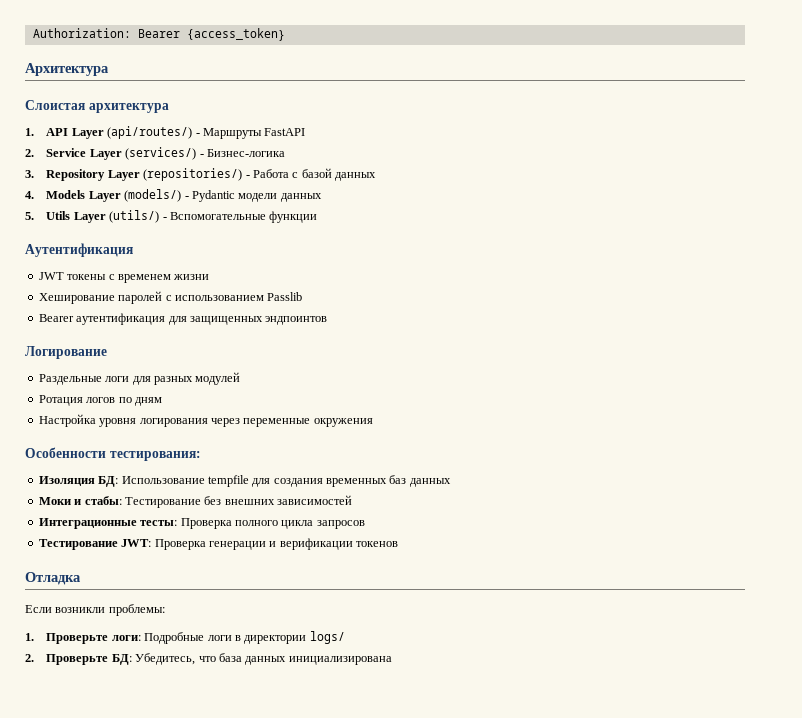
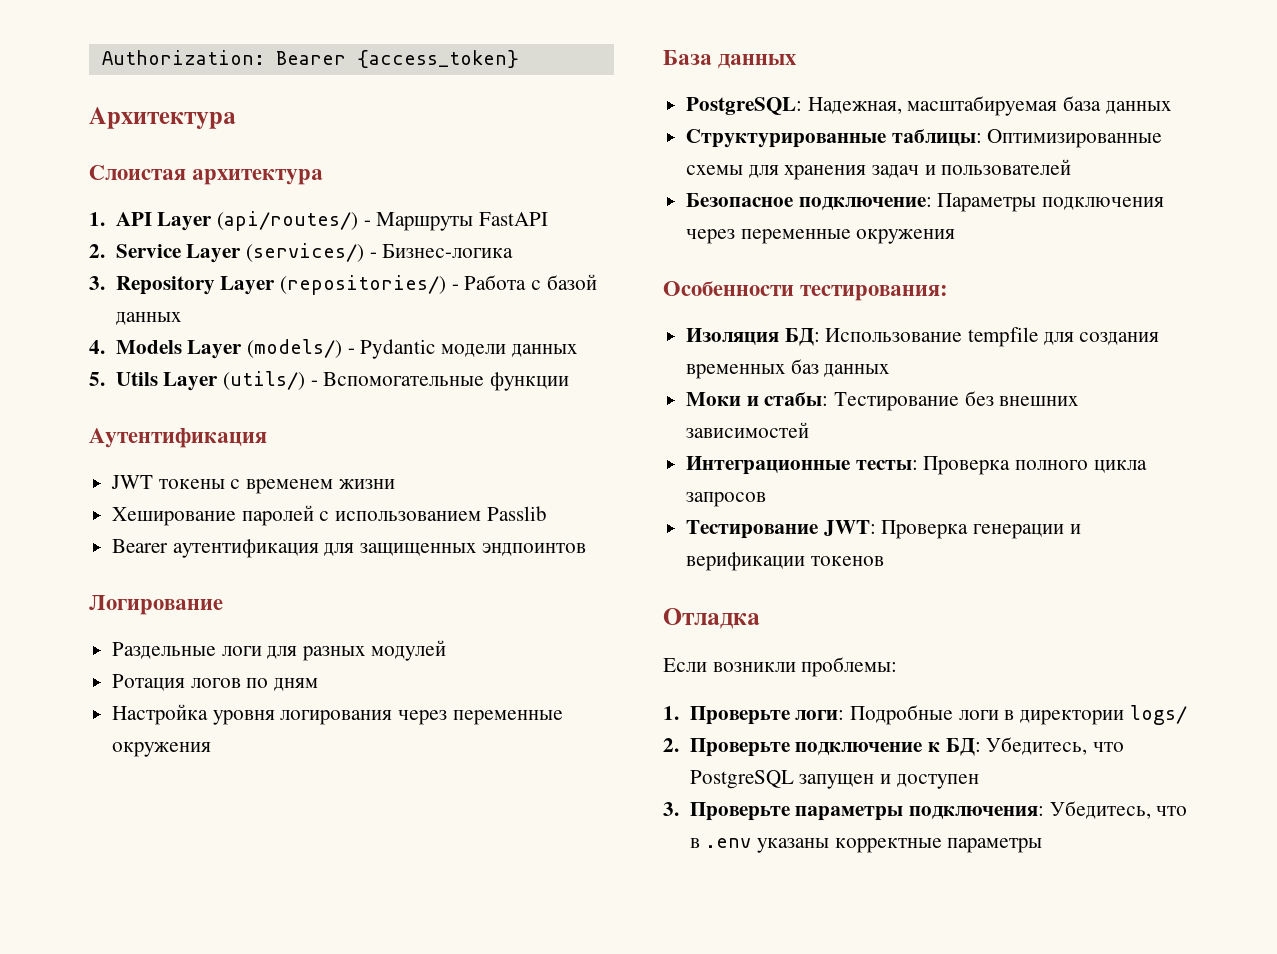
(373, 422) none -> [663,50,797,69] [686,96,1171,116] [686,129,1163,148] [686,159,1072,180] [686,193,1165,212] [686,229,956,244] // База данных // PostgreSQL: Надежная, масштабируемая база данных // Структурированные таблицы: Оптимизированные схемы для хранения задач и пользователей // Безопасное подключение: Параметры подключения через переменные окружения
(109, 659) none -> [795,742,940,756] подключение к
[218,653,392,665] база данных инициализирована -> [689,770,979,789] [663,801,1188,821] [689,838,1043,853] PostgreSQL запущен и доступен // 3. Проверьте параметры подключения: Убедитесь, что в .env указаны корректные параметры

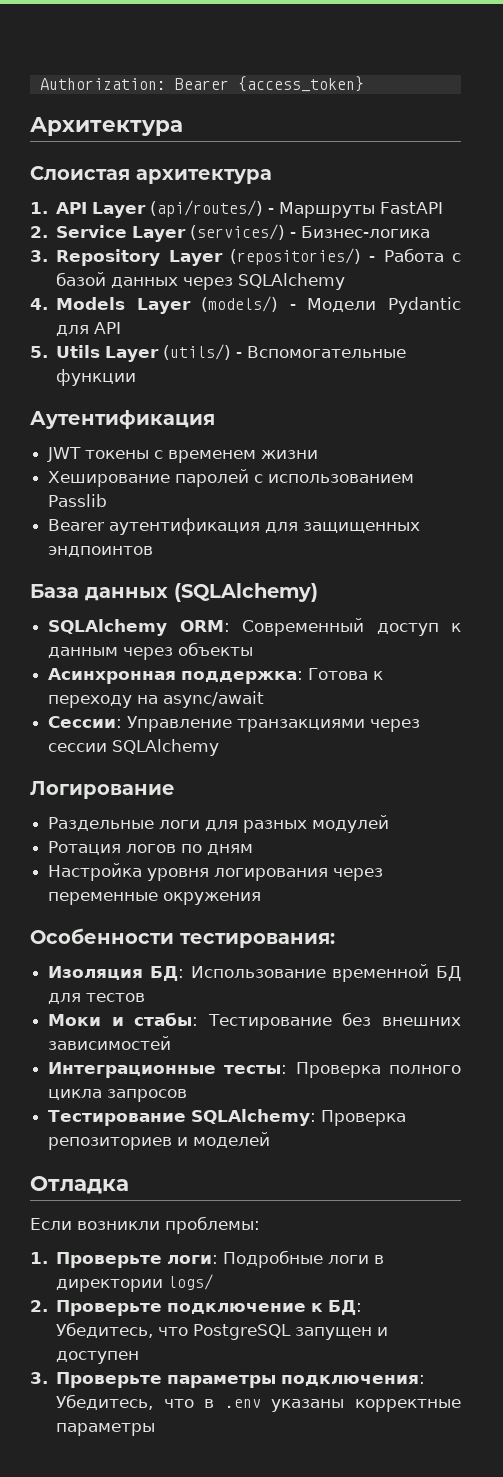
(181, 318) none -> [183,273,346,290] через SQLAlchemy
[360,339,577,359] Pydantic модели данных -> [307,297,462,314] [56,322,122,336] Модели Pydantic для API
(586, 549) none -> [30,583,318,602] [48,618,461,636] [48,642,254,660] [48,668,384,684] [48,691,265,708] [48,716,421,732] [48,739,220,756] // База данных (SQLAlchemy) // SQLAlchemy ORM: Современный доступ к данным через объекты // Асинхронная поддержка: Готова к переходу на async/await // Сессии: Управление транзакциями через сессии SQLAlchemy
[663,50,797,69] [686,96,1171,116] [686,129,1163,148] [686,159,1072,180] [686,193,1165,212] [686,229,956,244] // База данных // PostgreSQL: Надежная, масштабируемая база данных // Структурированные таблицы: Оптимизированные схемы для хранения задач и пользователей // Безопасное подключение: Параметры подключения через переменные окружения -> (262, 898) none
[968,327,1160,347] [686,359,890,379] tempfile для создания временных баз данных -> [332,964,461,982] [48,993,146,1004] временной БД для тестов
[823,520,1081,539] [686,552,884,571] JWT: Проверка генерации и верификации токенов -> [191,1109,407,1126] [48,1132,271,1150] SQLAlchemy: Проверка репозиториев и моделей

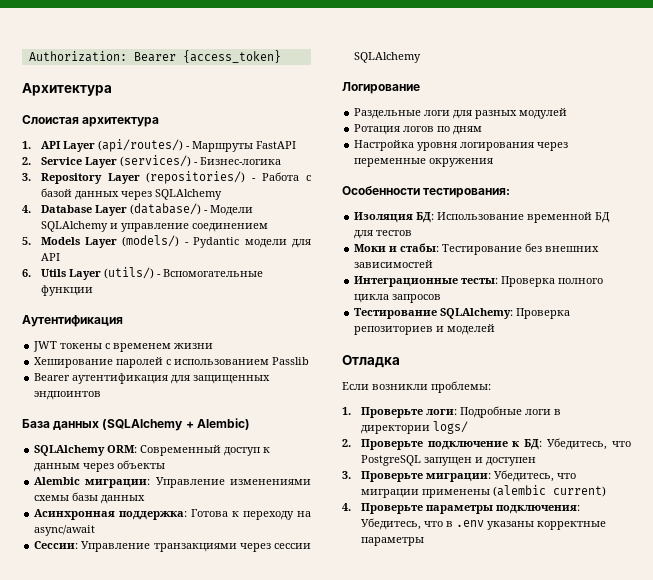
(48, 304) none -> [40,203,253,216] [40,221,268,232] [22,237,31,245] Database Layer (database/) - Модели SQLAlchemy и управление соединением // 5.
[307,297,462,314] Модели Pydantic -> [193,237,287,248] Pydantic модели
[30,346,48,358] 5. -> [22,269,31,277] 6.
[174,583,318,602] (SQLAlchemy) -> [102,418,250,431] (SQLAlchemy + Alembic)
(254, 649) none -> [34,477,311,488] [34,492,146,504] // Alembic миграции: Управление изменениями схемы базы данных
(163, 1380) none -> [425,470,576,482] [360,485,606,498] [342,503,423,514] миграции: Убедитесь, что миграции применены (alembic current) // 4. Проверьте

